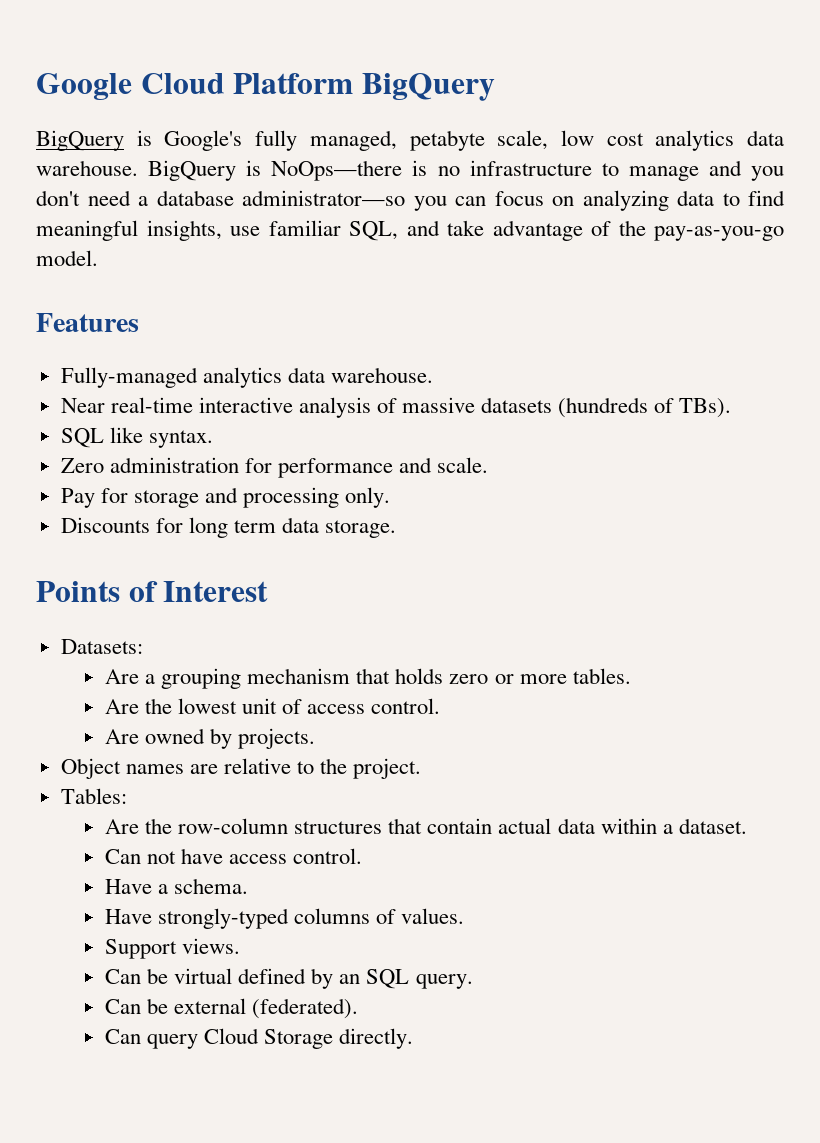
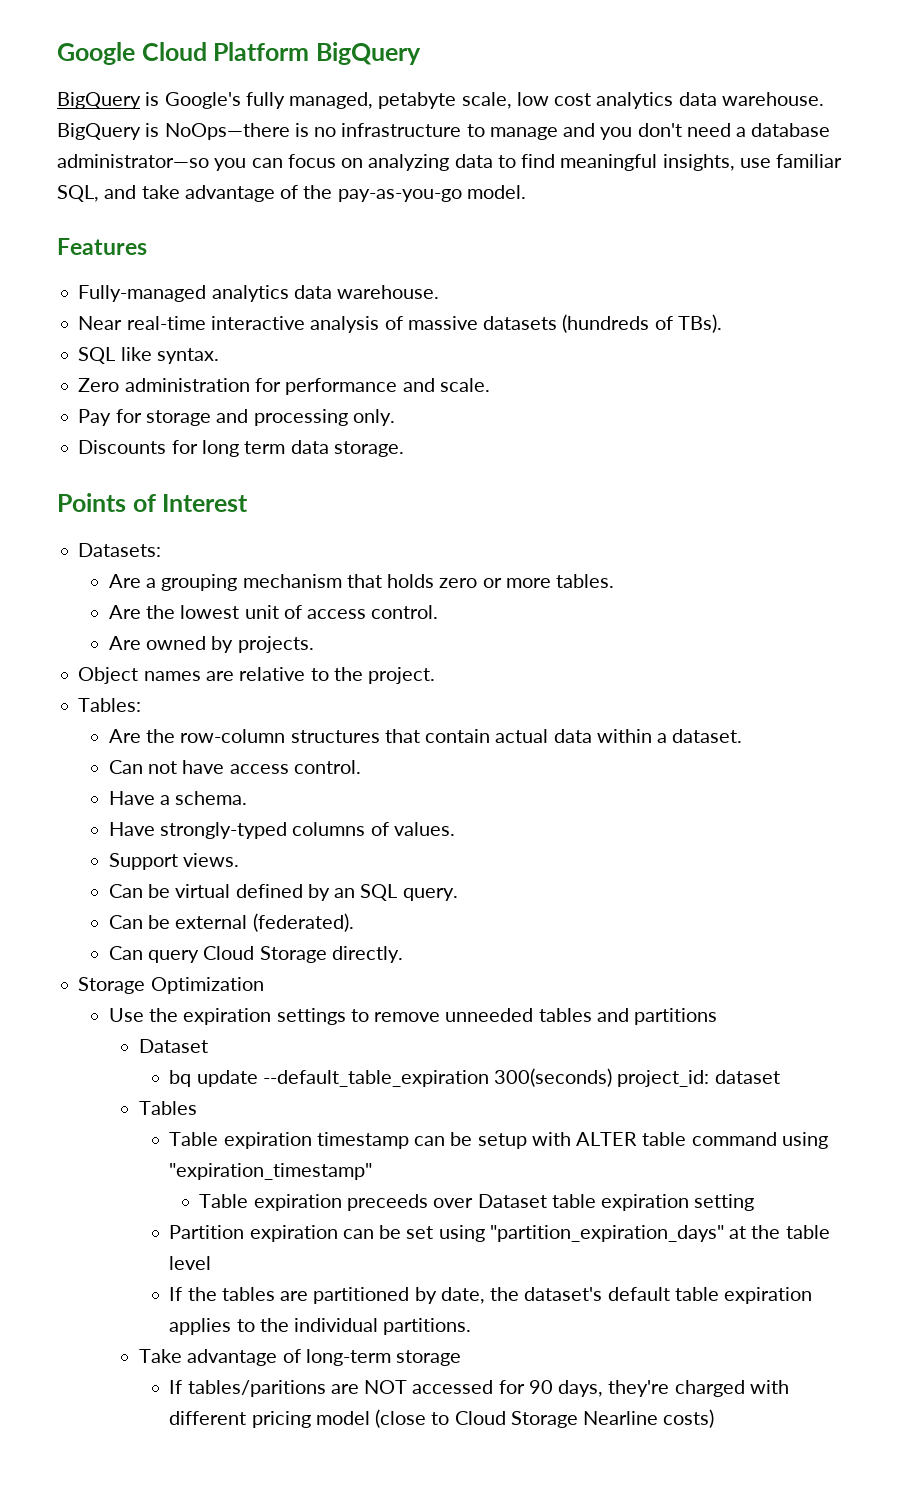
(414, 1038) none -> [78,977,264,994] [108,1008,718,1025] [138,1039,208,1053] [169,1068,780,1087] [138,1101,197,1115] [169,1132,828,1149] [169,1163,373,1180] [199,1194,755,1211] [169,1225,830,1242] [169,1256,212,1270] [169,1287,813,1304] [169,1318,472,1335] [138,1349,462,1366] [169,1380,789,1397] [169,1409,715,1428] // Storage Optimization // Use the expiration settings to remove unneeded tables and partitions // Dataset // bq update --default_table_expiration 300(seconds) project_id: dataset // Tables // Table expiration timestamp can be setup with ALTER table command using "expiration_timestamp" // Table expiration preceeds over Dataset table expiration setting // Partition expiration can be set using "partition_expiration_days" at the table level // If the tables are partitioned by date, the dataset's default table expiration applies to the individual partitions. // Take advantage of long-term storage // If tables/paritions are NOT accessed for 90 days, they're charged with different pricing model (close to Cloud Storage Nearline costs)

